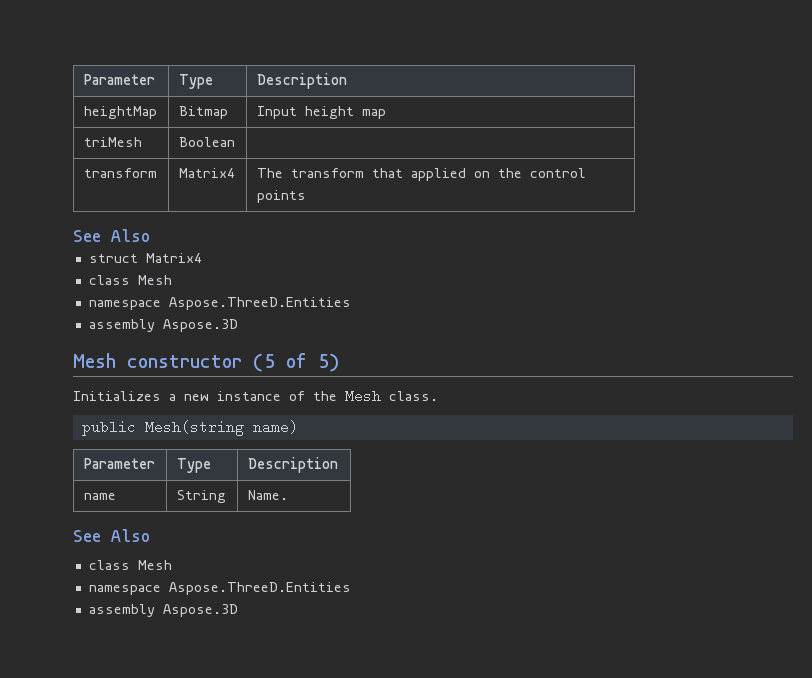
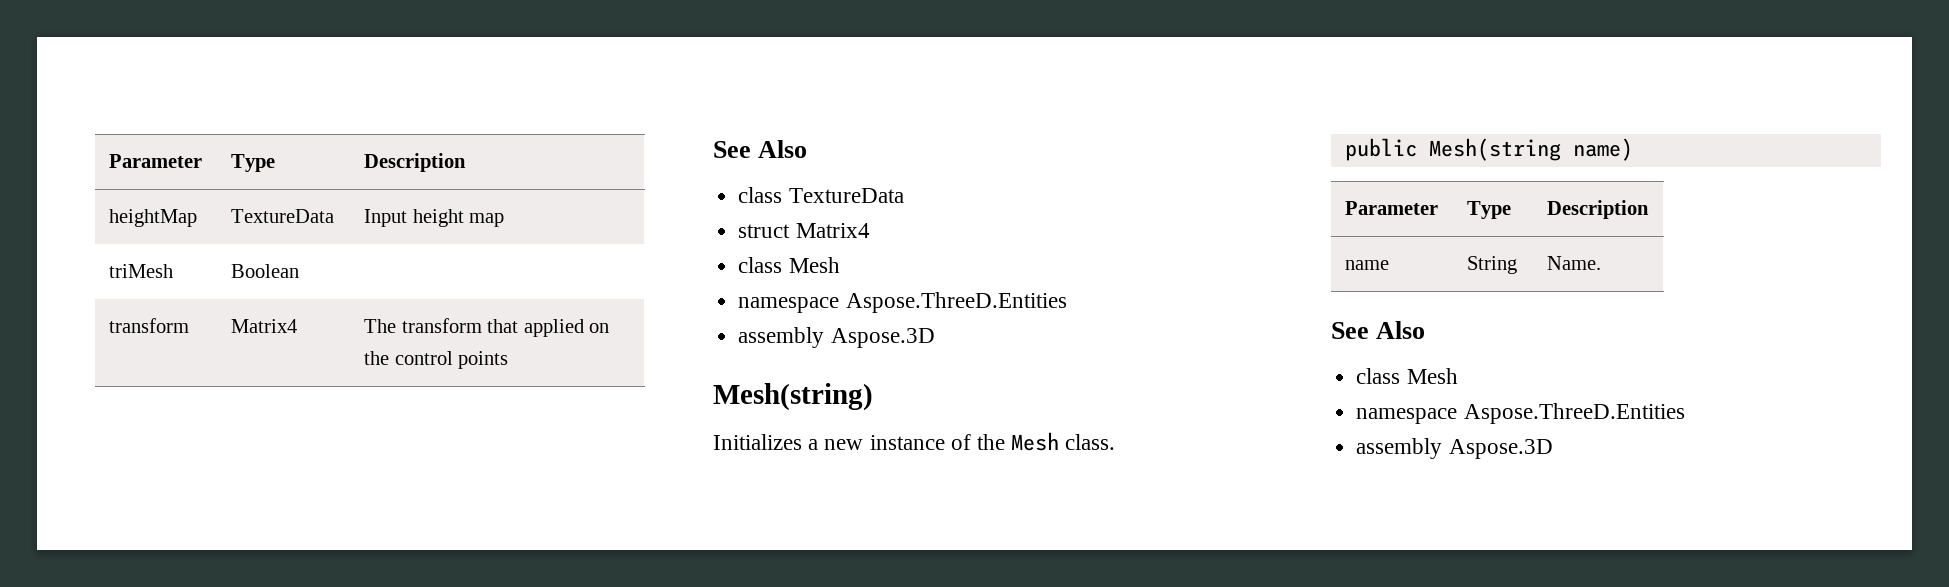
[178,106,228,119] Bitmap -> [231,209,335,223] TextureData
(150, 235) none -> [738,187,904,203] // class TextureData
[73,353,340,372] Mesh constructor (5 of 5) -> [713,383,873,411] Mesh(string)

